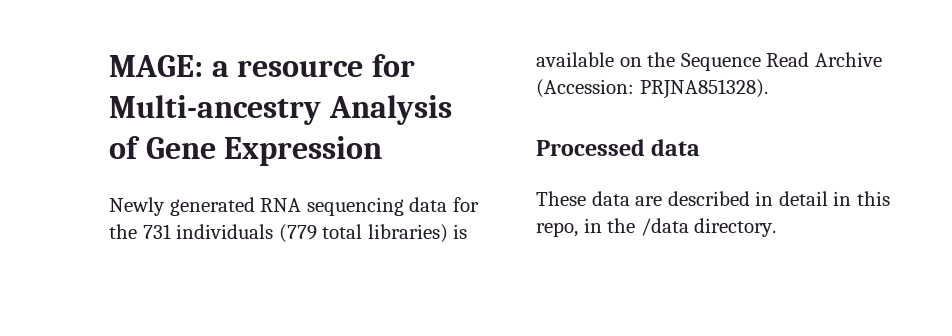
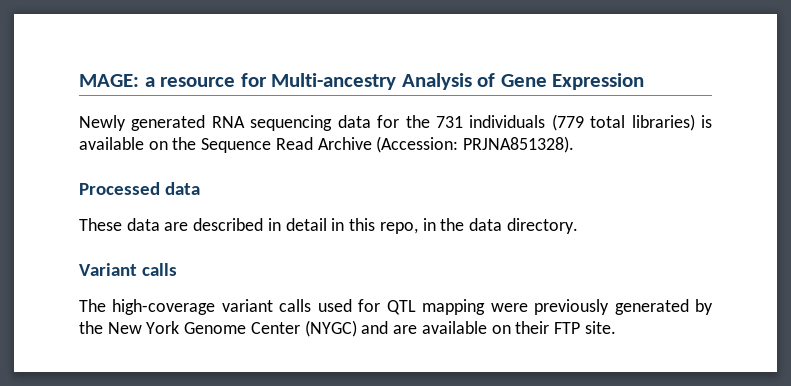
[640,218,689,236] /data -> [468,218,502,231] data
(777, 227) none -> [79,263,177,276] [79,299,713,315] [79,320,616,337] // Variant calls // The high-coverage variant calls used for QTL mapping were previously generated by the New York Genome Center (NYGC) and are available on their FTP site.

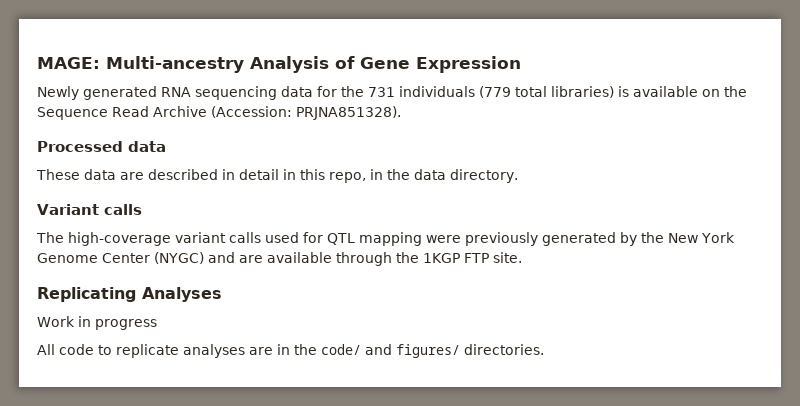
[144,73,267,87] a resource for -> (100, 63) none
[491,321,550,334] on their -> [336,252,460,266] through the 1KGP
(616, 327) none -> [37,287,222,302] [37,316,157,330] [37,344,544,358] // Replicating Analyses // Work in progress // All code to replicate analyses are in the code/ and figures/ directories.

